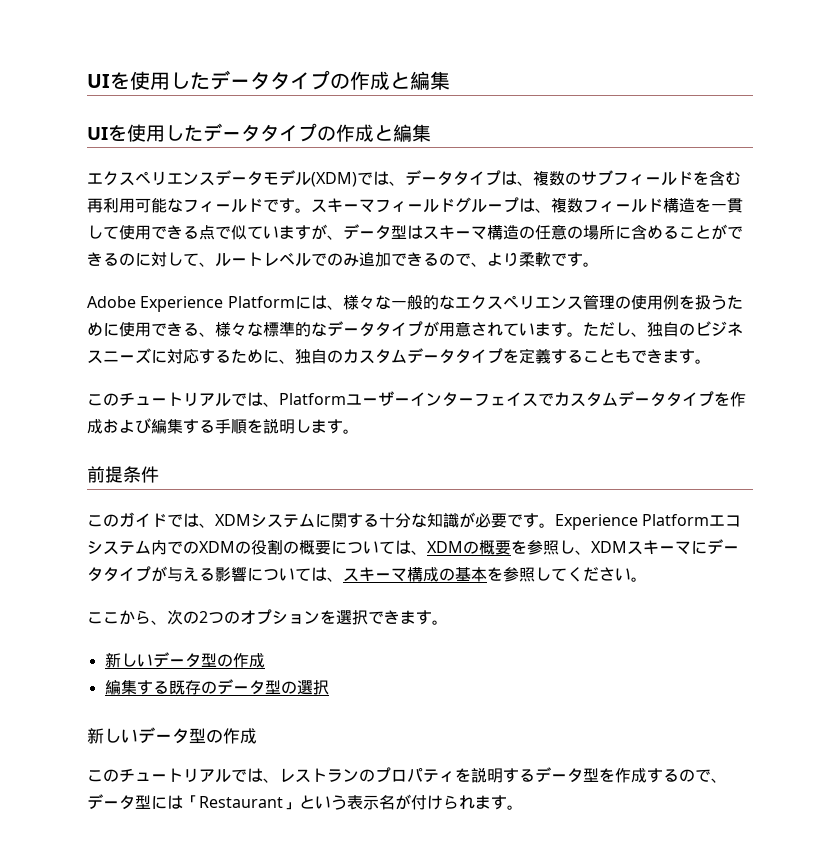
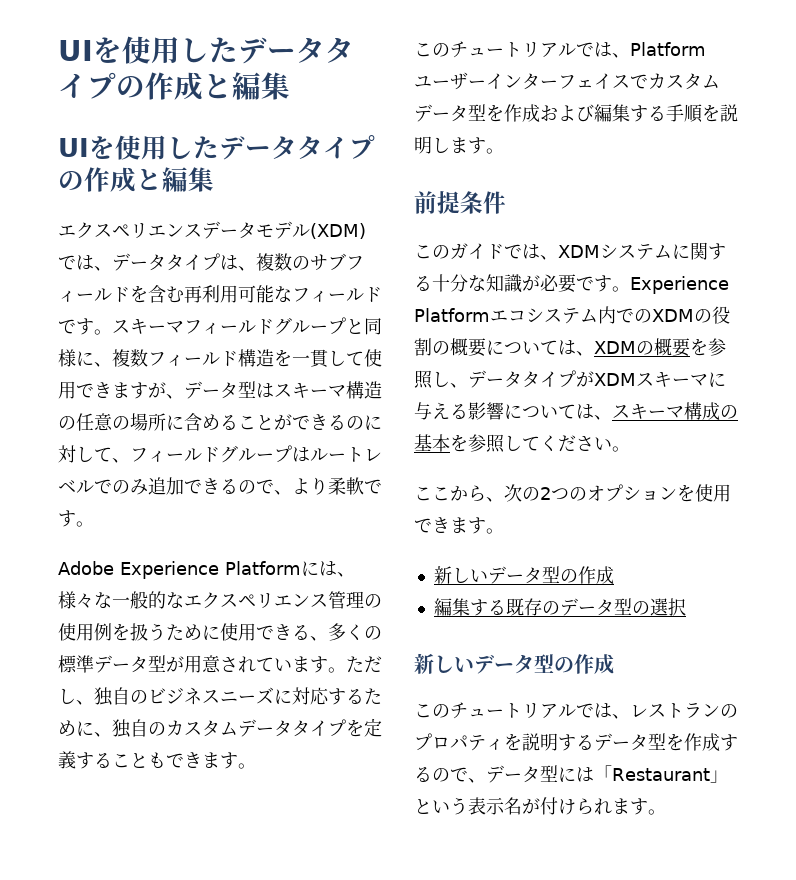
[519,198,535,212] は -> [346,318,382,335] [58,349,94,367] と同様に
[183,225,279,240] る点で似てい -> (112, 390) none
(215, 264) none -> [130,445,310,463] フィールドグループは
[215,321,423,337] 様々な標準的なデータタイプ -> [328,623,382,641] [58,655,166,673] 多くの標準データ型
[666,391,714,407] タイプ -> [468,104,486,121] 型
[591,539,739,555] [87,566,167,582] XDMスキーマにデータタイプが -> [468,370,726,388] データタイプがXDMスキーマに
[336,610,368,625] 選択 -> [695,484,731,502] 使用

